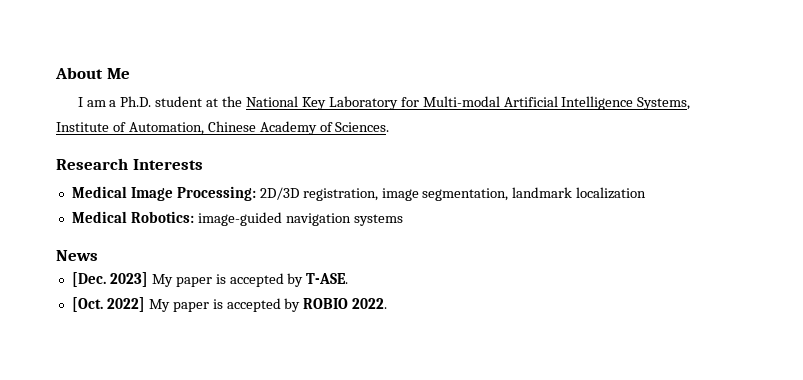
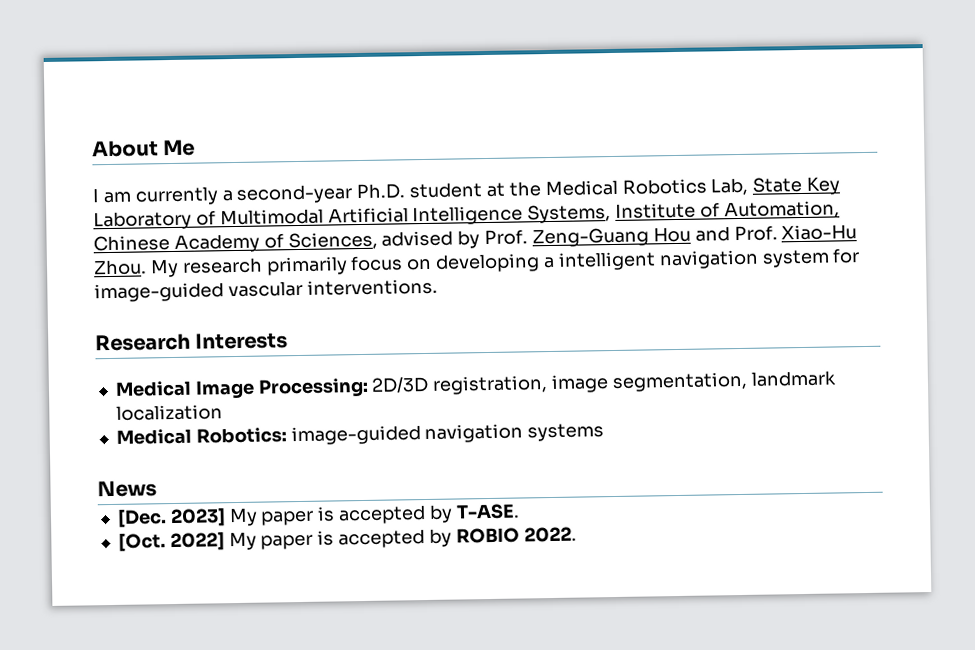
[109,100,117,107] a -> [134,184,354,206] currently a second-year
[245,96,500,110] National Key Laboratory for Multi-modal -> [544,176,841,197] [93,208,324,231] Medical Robotics Lab, State Key Laboratory of Multimodal
[335,122,390,132] Sciences. -> [287,224,858,251] [93,248,861,278] [94,278,438,303] Sciences, advised by Prof. Zeng-Guang Hou and Prof. Xiao-Hu Zhou. My research primarily focus on developing a intelligent navigation system for image-guided vascular interventions.

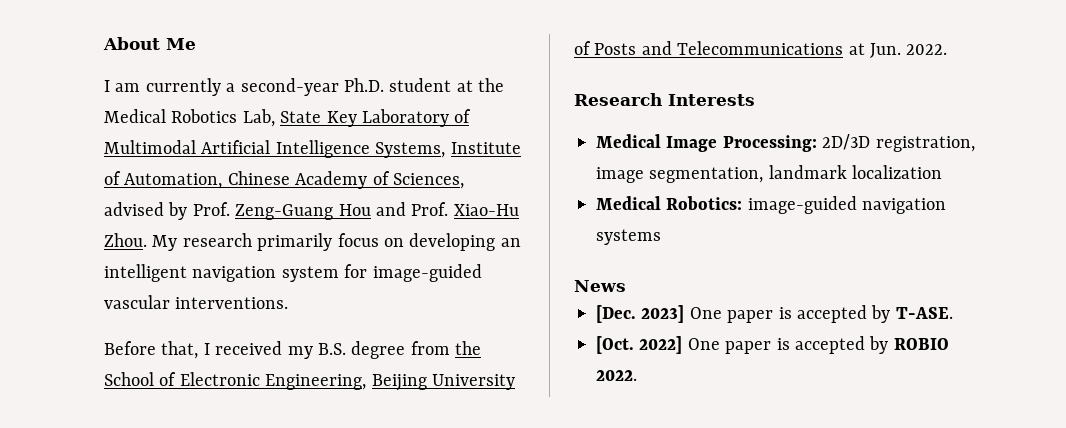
[543,256,556,269] a -> [500,238,521,247] an
(438, 287) none -> [104,341,482,359] [104,372,515,391] [574,41,948,58] // Before that, I received my B.S. degree from the School of Electronic Engineering, Beijing University of Posts and Telecommunications at Jun. 2022.
[228,507,258,527] My -> [689,307,722,319] One
[228,531,257,551] My -> [687,338,720,350] One

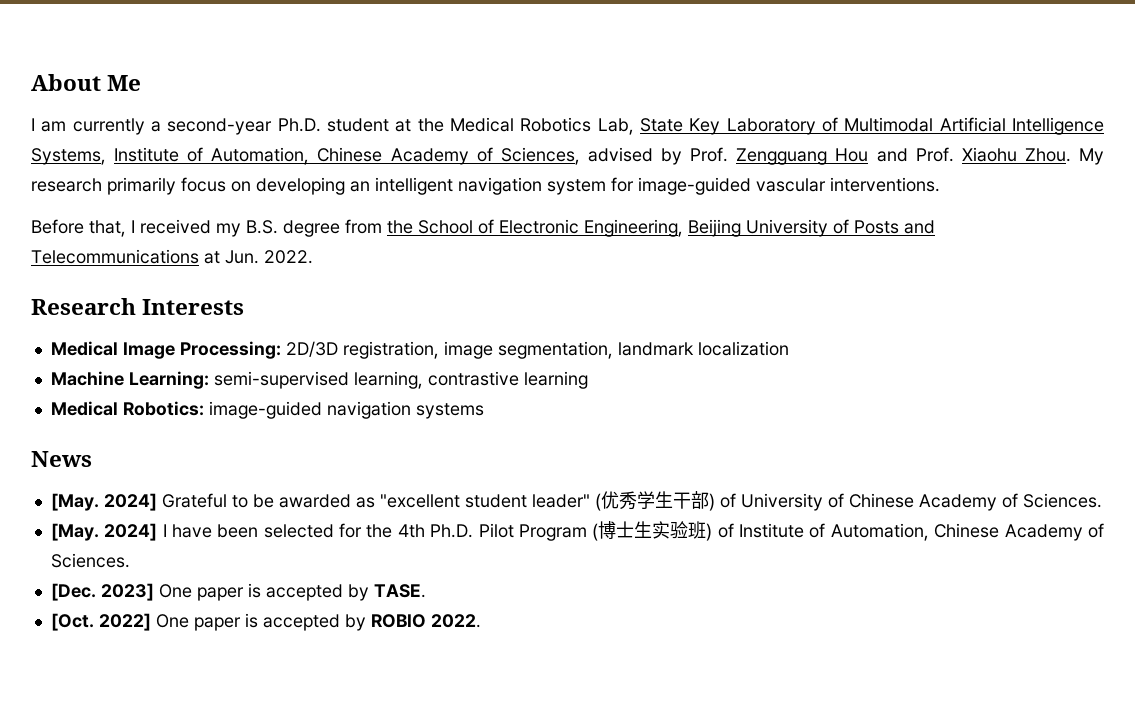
[235,204,334,220] Zeng-Guang -> [736,148,828,165] Zengguang
[453,204,519,216] Xiao-Hu -> [961,147,1017,162] Xiaohu
(943, 172) none -> [50,371,588,389] // Machine Learning: semi-supervised learning, contrastive learning
(626, 286) none -> [50,491,1102,511] [50,521,1105,541] [50,553,130,568] // [May. 2024] Grateful to be awarded as "excellent student leader" (优秀学生干部) of University of Chinese Academy of Sciences. // [May. 2024] I have been selected for the 4th Ph.D. Pilot Program (博士生实验班) of Institute of Automation, Chinese Academy of Sciences.
[895,307,953,319] T-ASE. -> [373,584,426,598] TASE.

